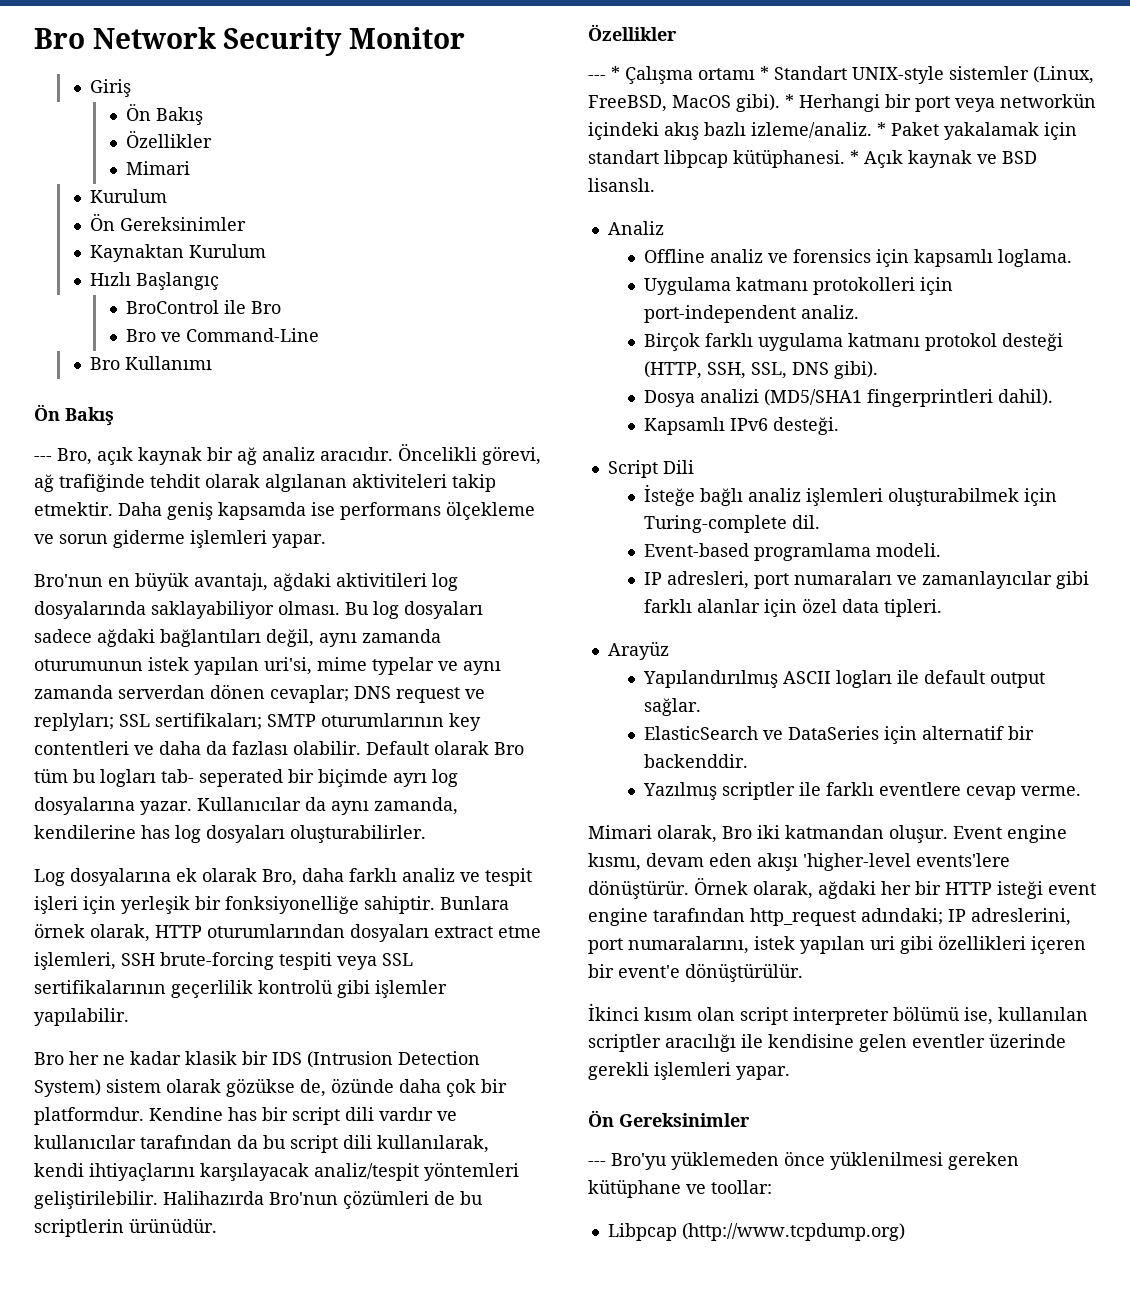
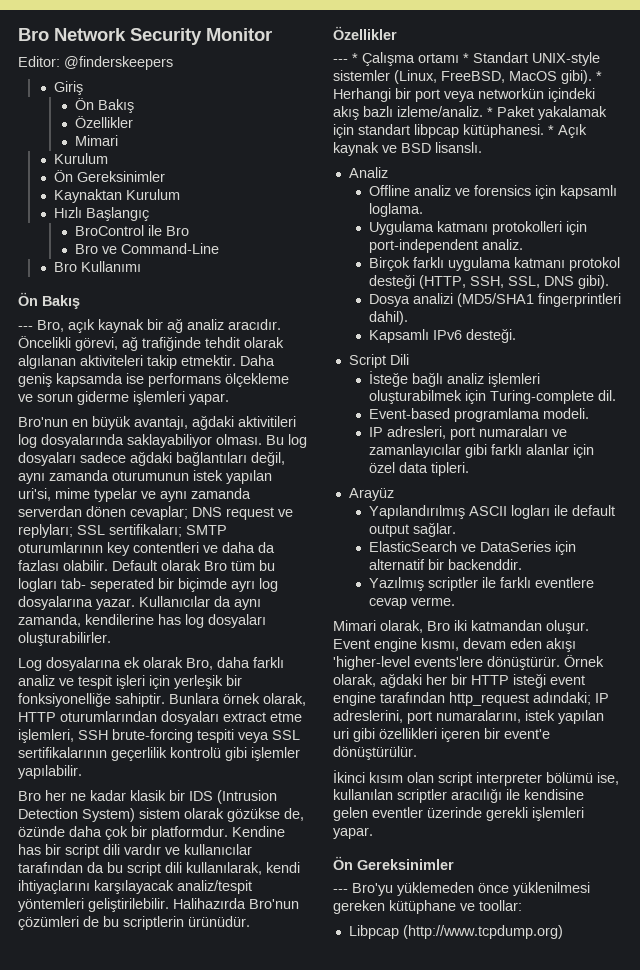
(465, 38) none -> [18,56,173,70] // Editor: @finderskeepers

